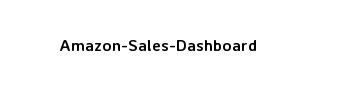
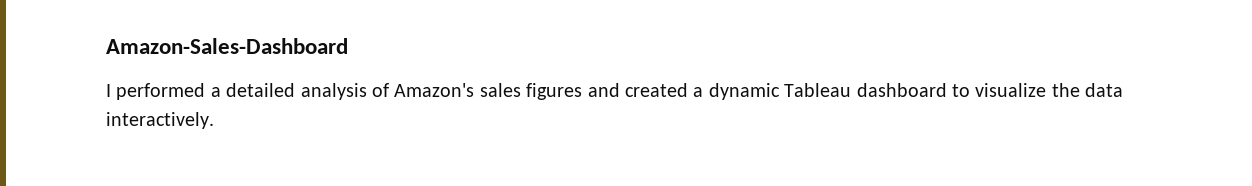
(257, 45) none -> [106,83,1124,100] [106,112,214,129] // I performed a detailed analysis of Amazon's sales figures and created a dynamic Tableau dashboard to visualize the data interactively.

